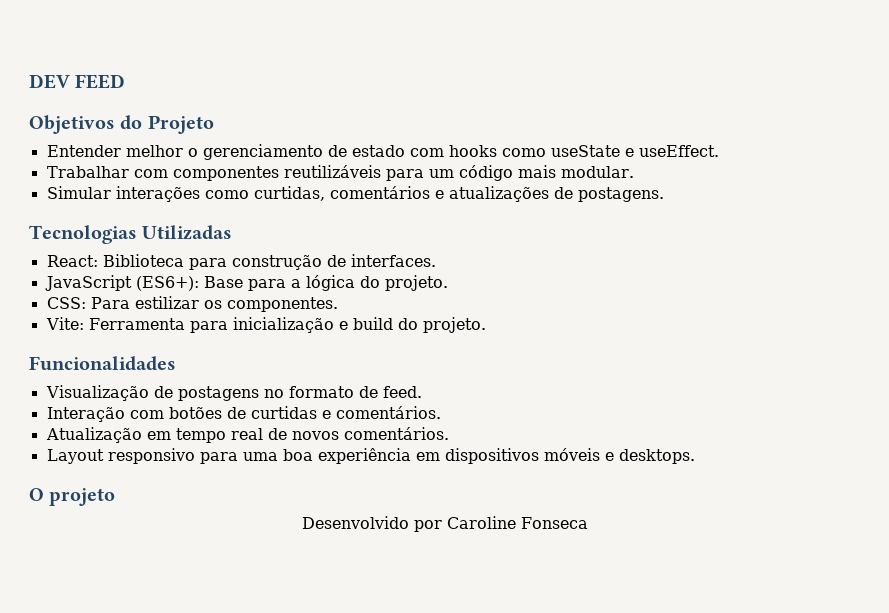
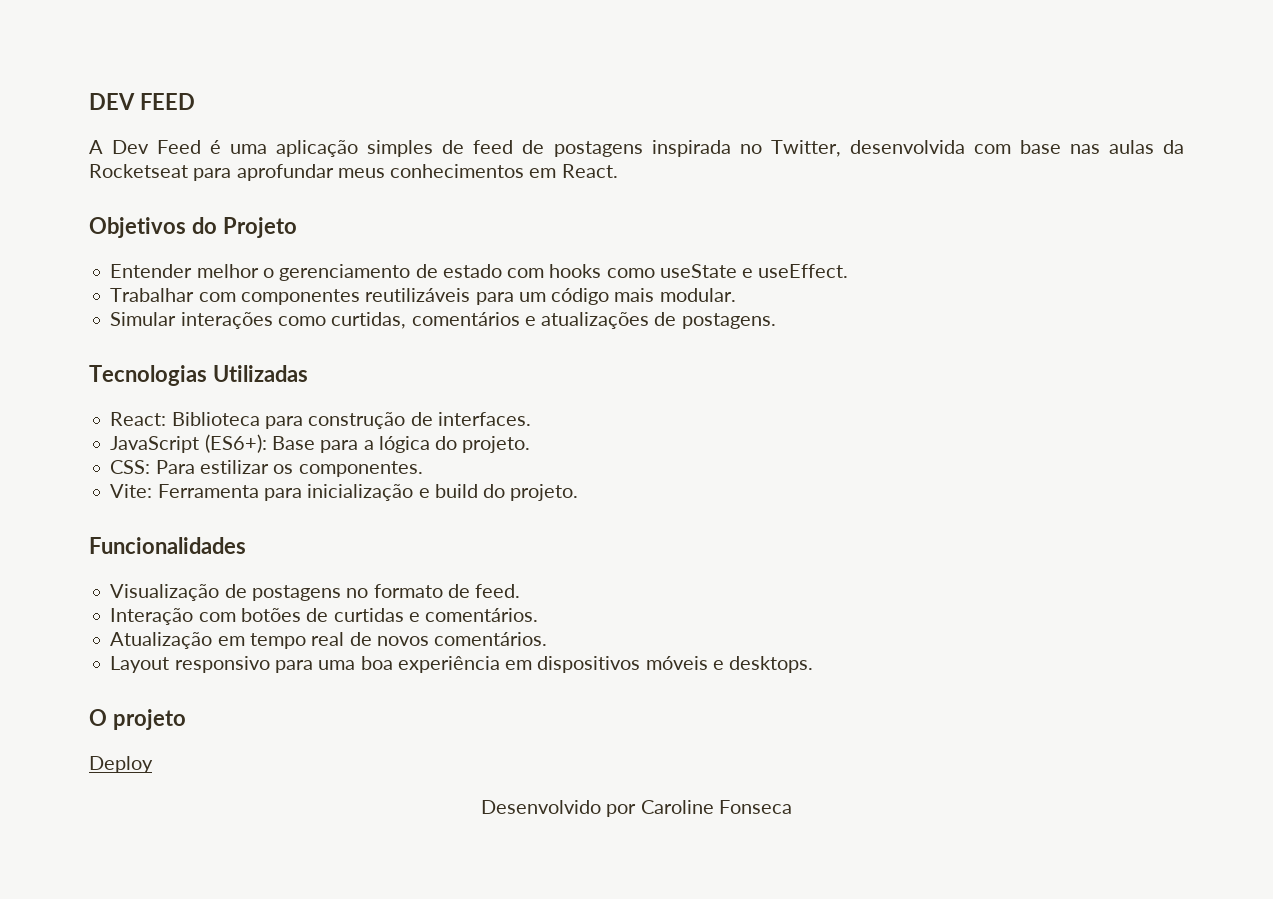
(126, 81) none -> [89,140,1185,157] [89,164,618,181] // A Dev Feed é uma aplicação simples de feed de postagens inspirada no Twitter, desenvolvida com base nas aulas da Rocketseat para aprofundar meus conhecimentos em React.
(116, 497) none -> [89,756,153,773] // Deploy

